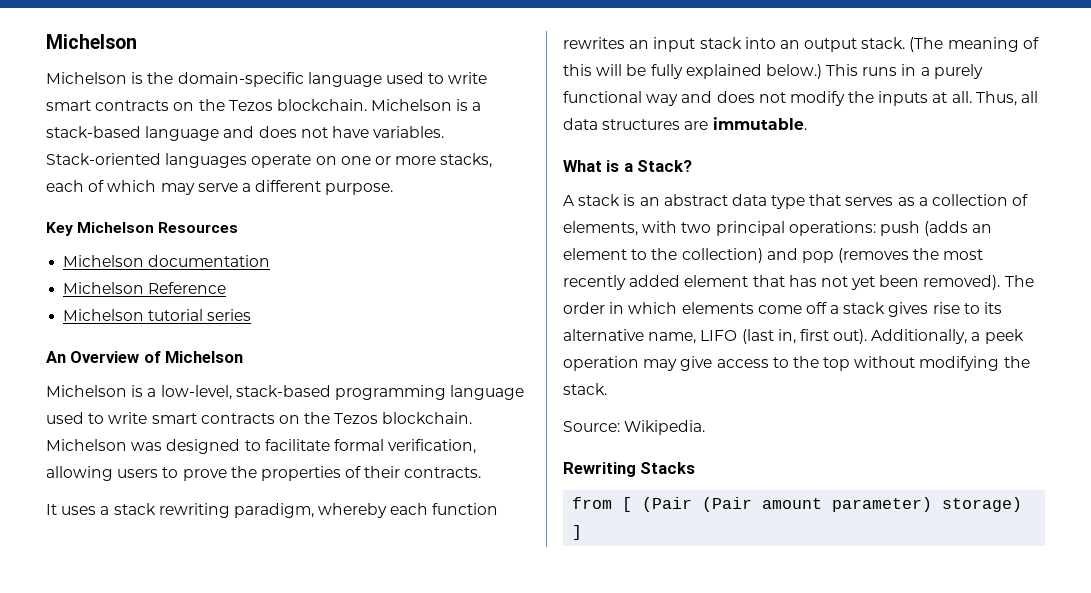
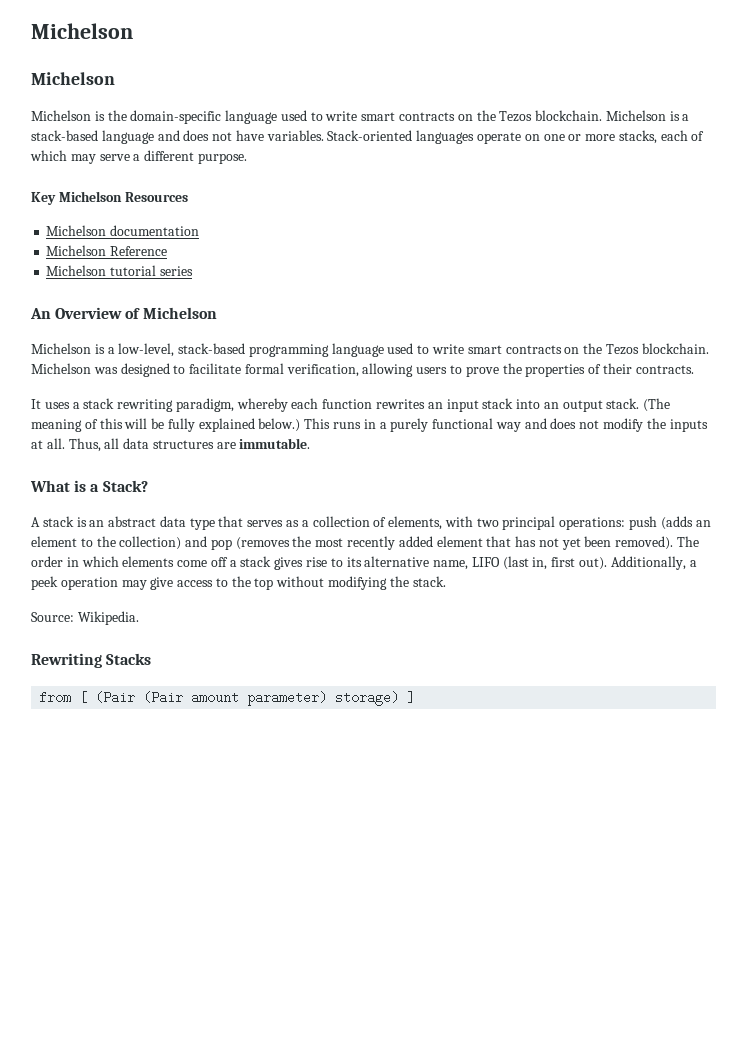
[46,34,137,49] [46,72,127,84] Michelson // Michelson -> [31,23,133,39] [31,72,115,85] [31,110,91,121] Michelson // Michelson // Michelson

